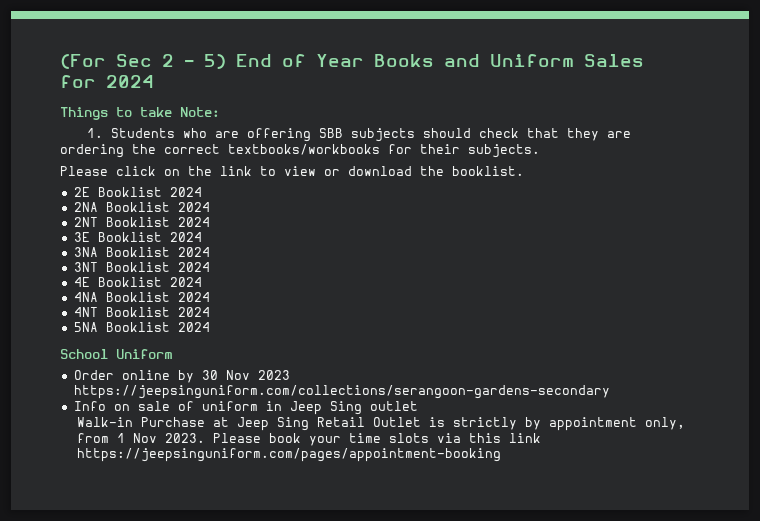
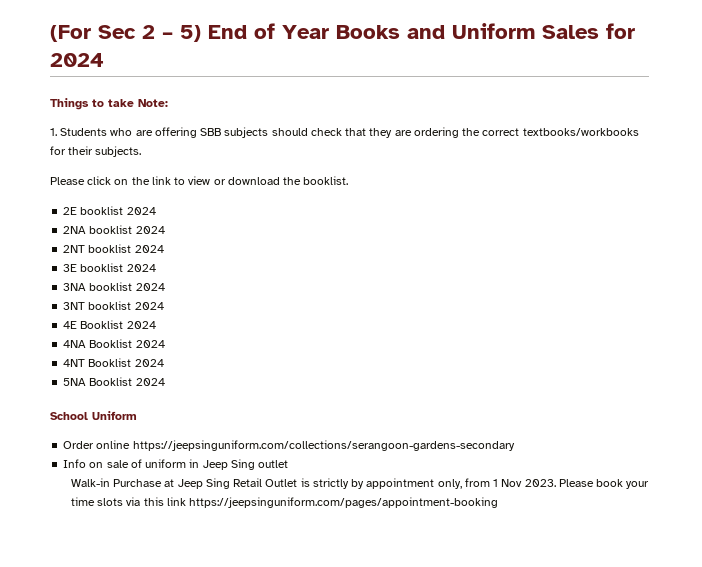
[97,187,162,197] Booklist -> [80,206,124,215] booklist
[105,202,170,212] Booklist -> [89,225,133,234] booklist
[105,217,170,227] Booklist -> [88,244,132,253] booklist
[97,232,162,242] Booklist -> [80,263,124,272] booklist
[105,247,170,257] Booklist -> [89,282,133,291] booklist
[105,262,170,272] Booklist -> [88,301,132,310] booklist
[177,370,290,383] by 30 Nov 2023 -> (131, 444) none

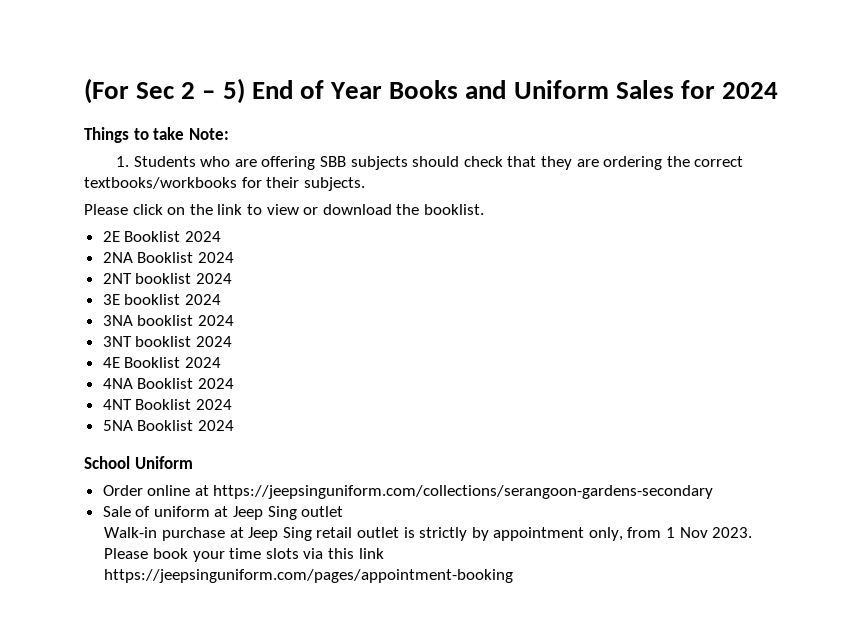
[80,206,124,215] booklist -> [124,231,181,242] Booklist
[89,225,133,234] booklist -> [137,252,194,263] Booklist
(131, 444) none -> [194,485,209,496] at
[63,459,129,468] Info on sale -> [102,506,131,517] Sale
[189,459,200,468] in -> [214,506,229,517] at
[113,478,298,489] Purchase at Jeep Sing Retail Outlet -> [161,527,399,541] purchase at Jeep Sing retail outlet

